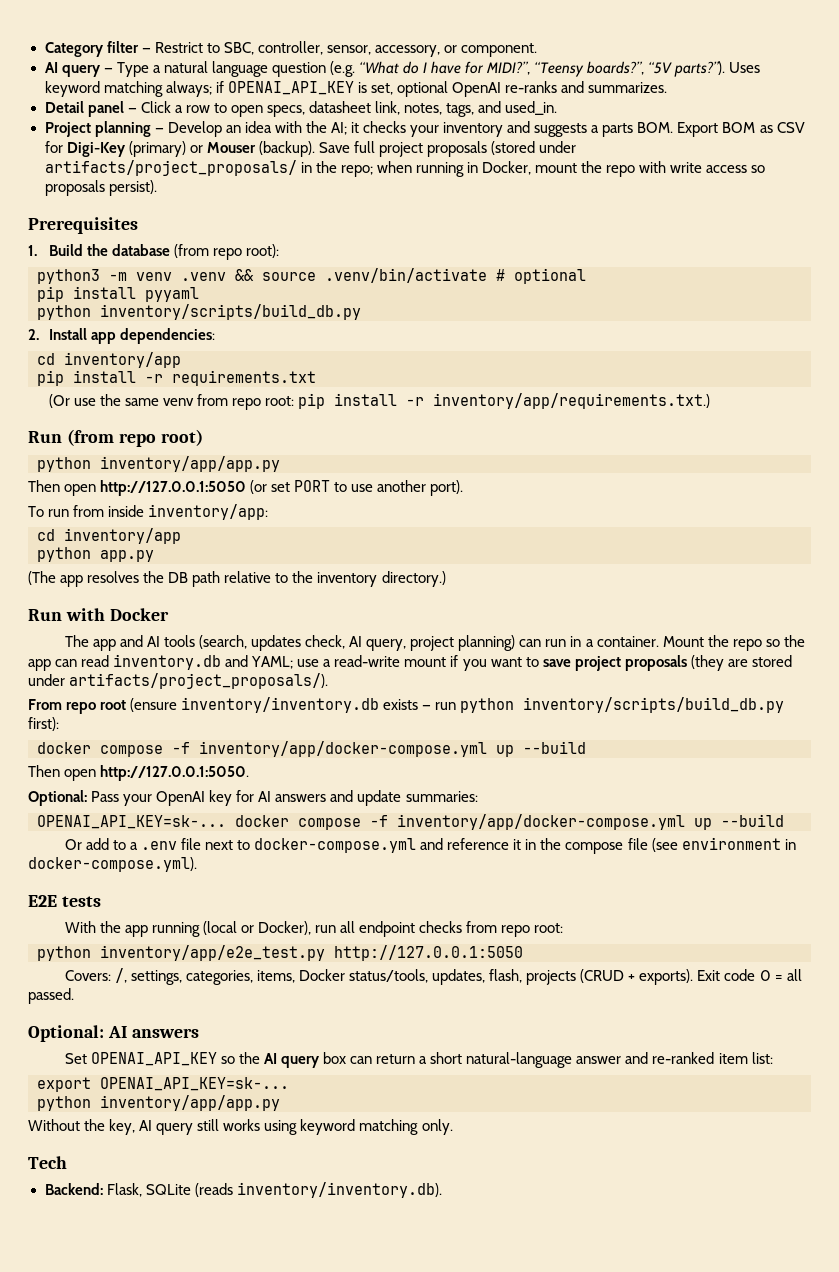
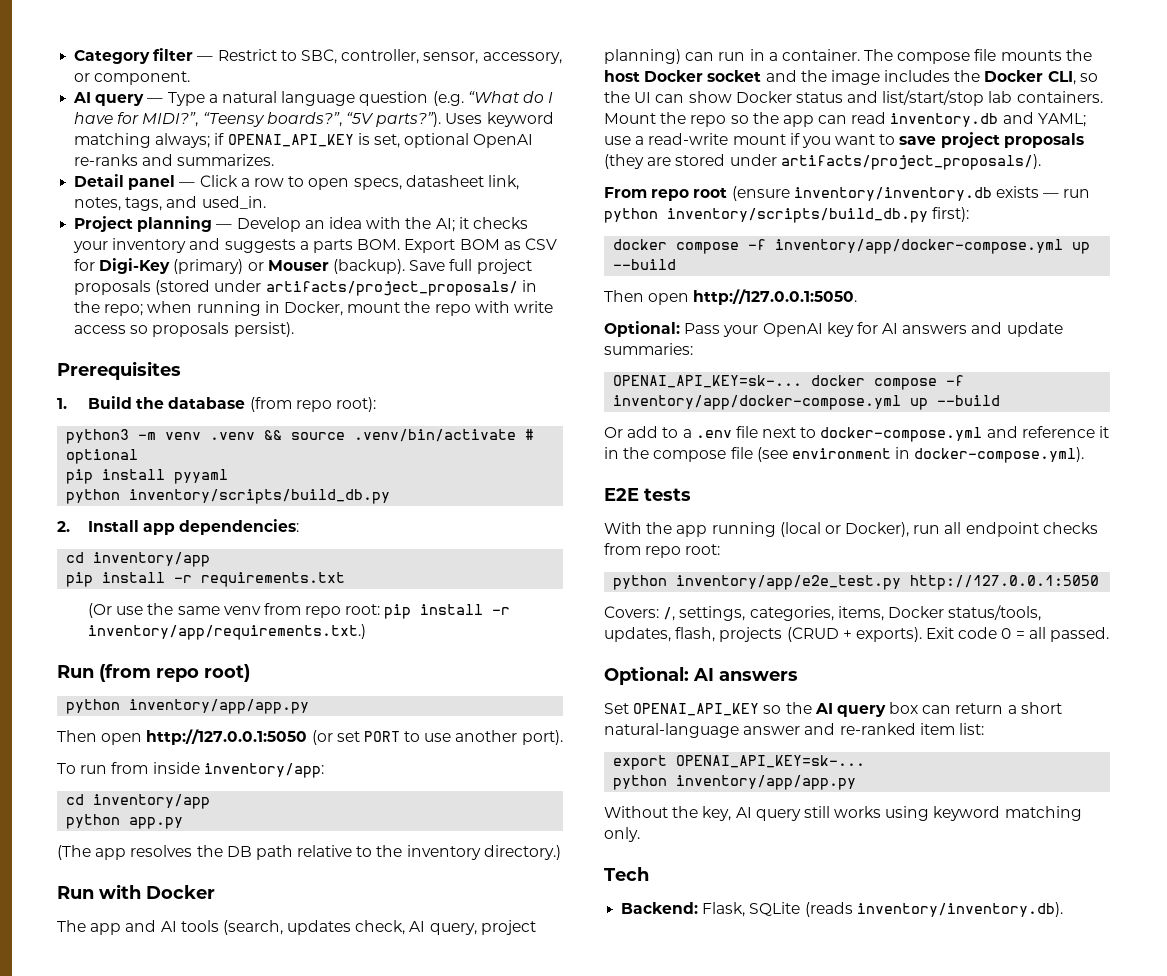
(659, 641) none -> [864,49,1092,64] [604,70,1098,85] [604,90,1103,106] The compose file mounts the host Docker socket and the image includes the Docker CLI, so the UI can show Docker status and list/start/stop lab containers.

